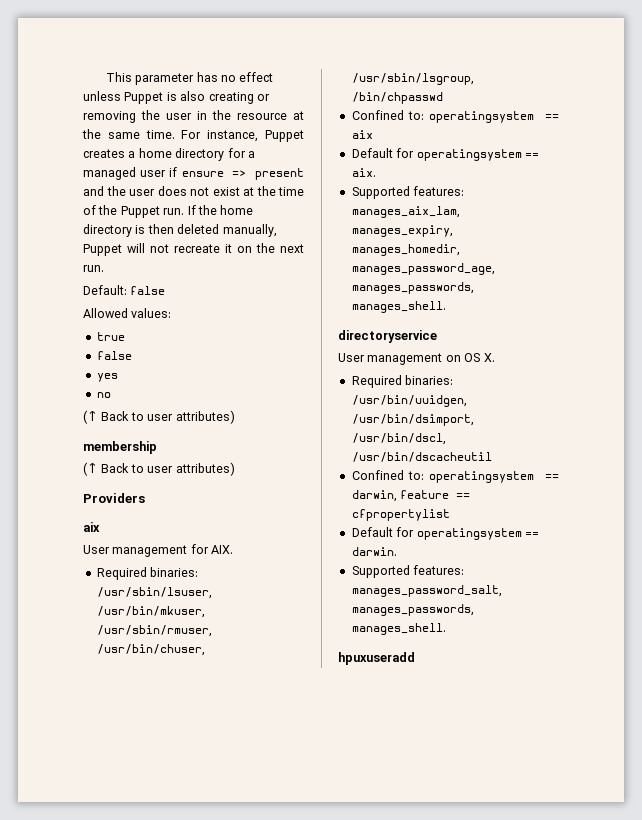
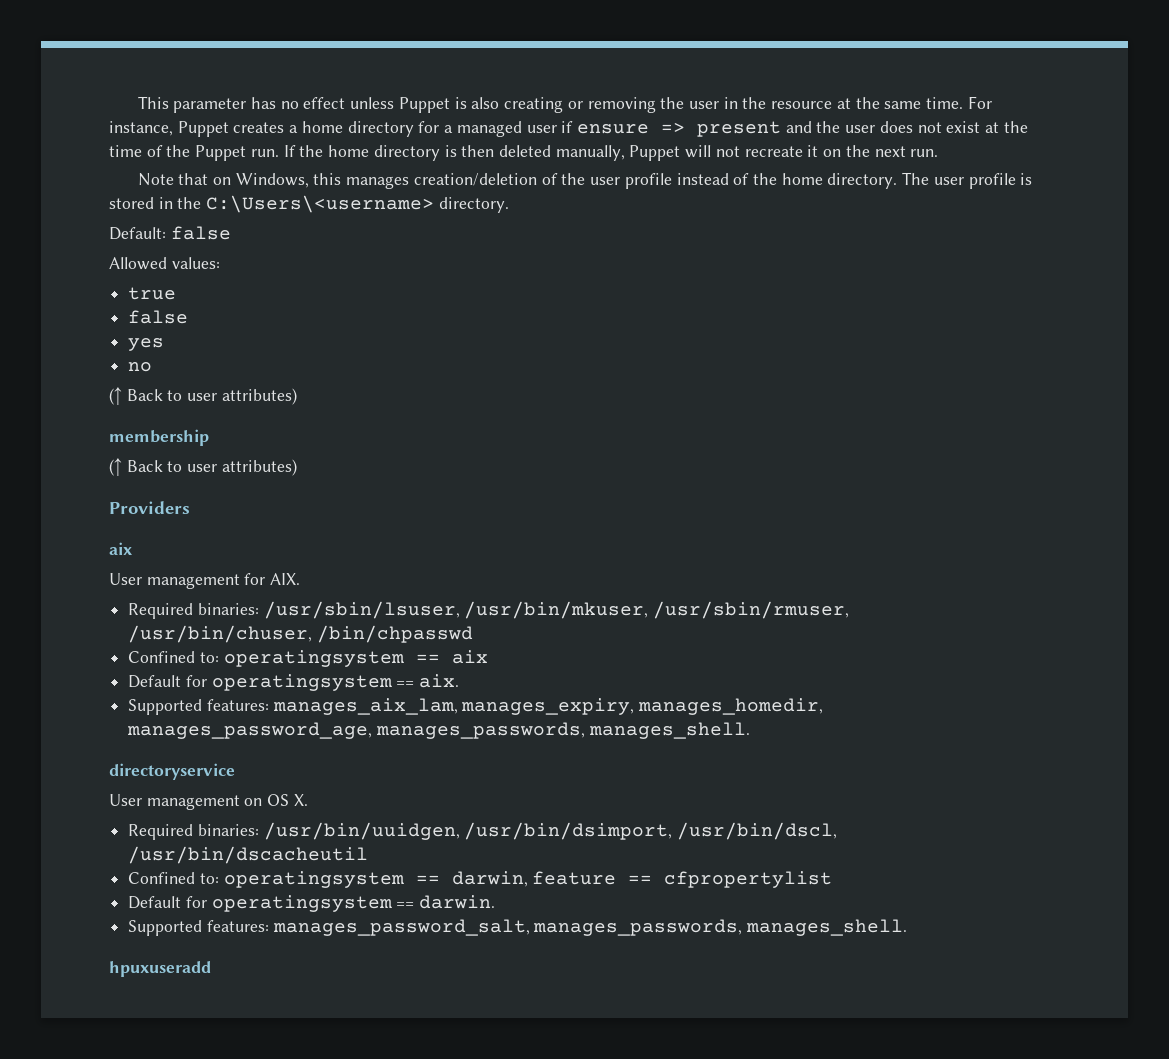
(104, 268) none -> [137,172,1033,189] [109,195,509,213] // Note that on Windows, this manages creation/deletion of the user profile instead of the home directory. The user profile is stored in the C:\Users\<username> directory.
[351,73,474,85] /usr/sbin/lsgroup, -> (313, 634) none

